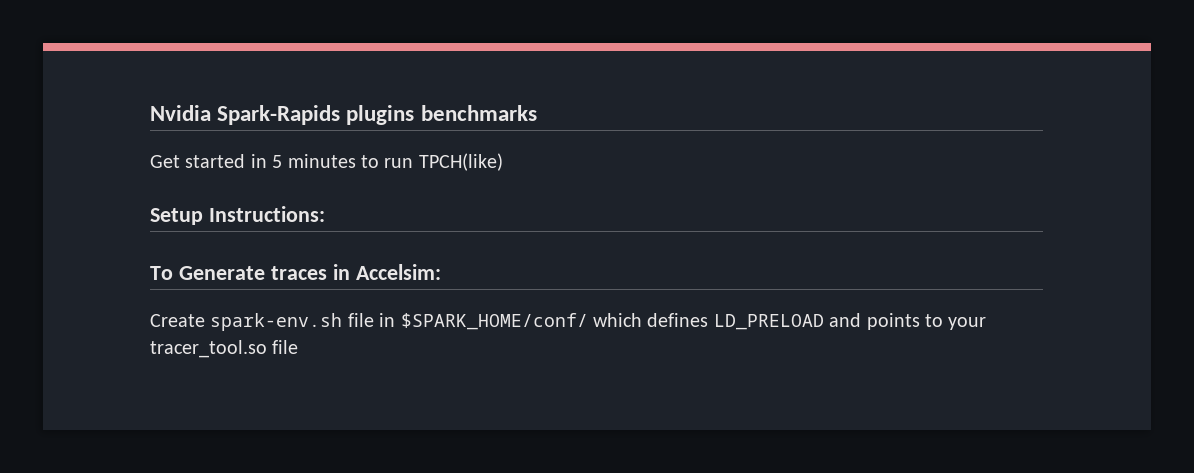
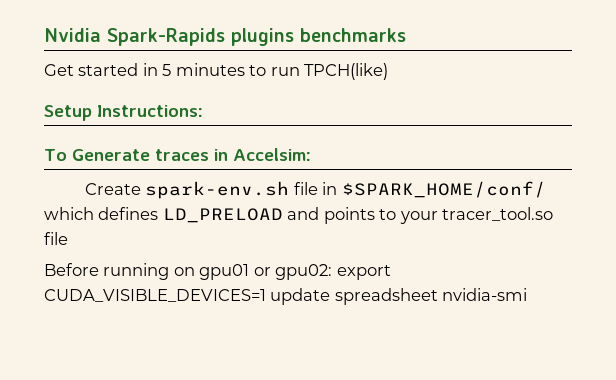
(299, 347) none -> [44,263,391,280] [44,288,528,305] // Before running on gpu01 or gpu02: export CUDA_VISIBLE_DEVICES=1 update spreadsheet nvidia-smi

